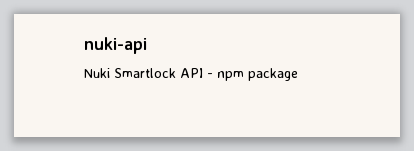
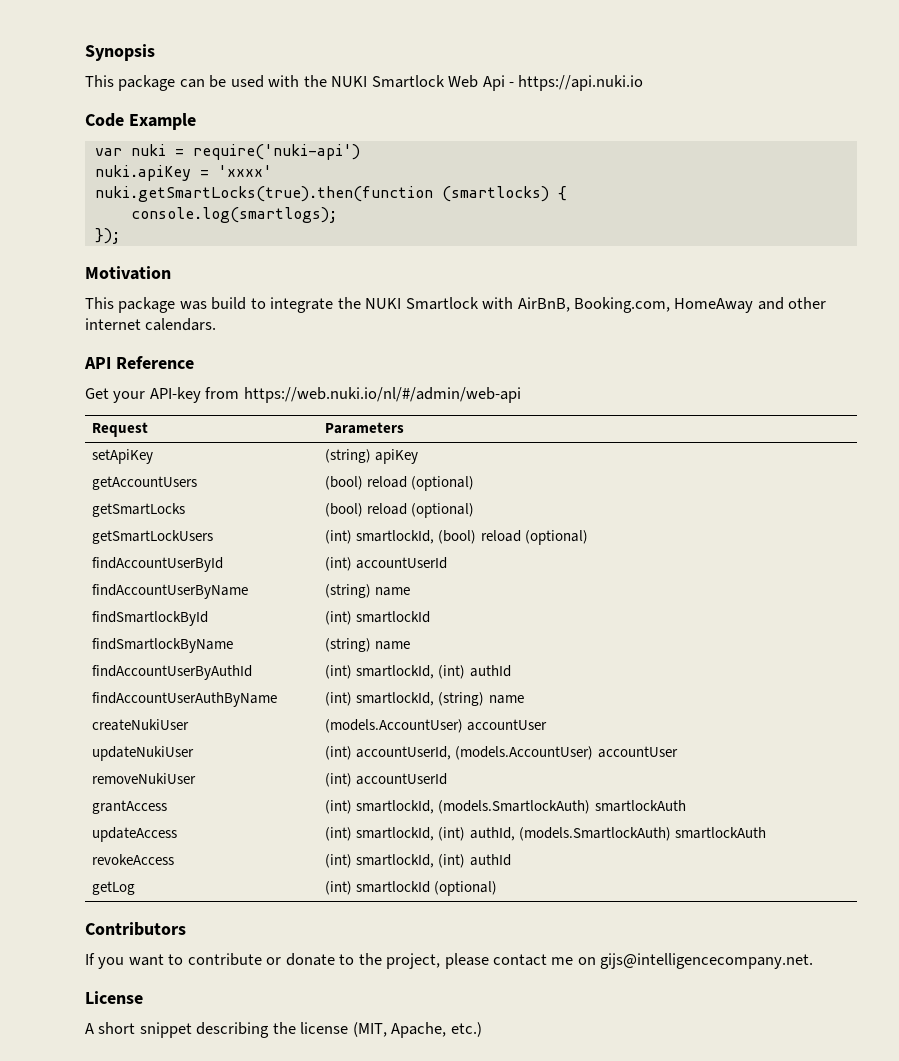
[84,37,147,54] [84,68,298,81] nuki-api // Nuki Smartlock API - npm package -> [85,44,155,61] [85,75,644,91] [85,113,196,130] [94,144,360,160] [94,165,272,181] [94,186,567,202] [130,207,337,223] [94,228,120,244] [85,266,171,280] [85,297,827,313] [85,318,217,331] [84,356,194,369] [85,387,521,403] [92,422,149,437] [325,422,405,434] [92,449,154,464] [325,449,419,464] [92,476,198,490] [325,476,475,491] [92,503,186,517] [325,503,475,518] [92,530,214,544] [325,530,588,545] [92,557,224,572] [325,557,448,571] [92,584,249,599] [325,584,411,598] [92,611,209,626] [325,611,431,625] [92,638,234,653] [325,638,411,652] [92,665,253,680] [325,665,511,679] [92,692,278,707] [325,692,524,706] [92,719,190,731] [325,719,548,733] [92,746,195,761] [325,746,678,760] [92,773,197,784] [325,773,448,787] [92,800,168,814] [325,800,686,814] [92,827,178,842] [325,827,766,841] [92,854,175,865] [325,854,511,868] [92,881,136,895] [325,881,498,896] [85,922,186,936] [85,953,814,969] [85,991,143,1004] [85,1022,482,1038] Synopsis // This package can be used with the NUKI Smartlock Web Api - https://api.nuki.io // Code Example // var nuki = require('nuki-api') // nuki.apiKey = 'xxxx' // nuki.getSmartLocks(true).then(function (smartlocks) { // console.log(smartlogs); // }); // Motivation // This package was build to integrate the NUKI Smartlock with AirBnB, Booking.com, HomeAway and other internet calendars. // API Reference // Get your API-key from https://web.nuki.io/nl/#/admin/web-api // Request | Parameters // setApiKey | (string) apiKey // getAccountUsers | (bool) reload (optional) // getSmartLocks | (bool) reload (optional) // getSmartLockUsers | (int) smartlockId, (bool) reload (optional) // findAccountUserById | (int) accountUserId // findAccountUserByName | (string) name // findSmartlockById | (int) smartlockId // findSmartlockByName | (string) name // findAccountUserByAuthId | (int) smartlockId, (int) authId // findAccountUserAuthByName | (int) smartlockId, (string) name // createNukiUser | (models.AccountUser) accountUser // updateNukiUser | (int) accountUserId, (models.AccountUser) accountUser // removeNukiUser | (int) accountUserId // grantAccess | (int) smartlockId, (models.SmartlockAuth) smartlockAuth // updateAccess | (int) smartlockId, (int) authId, (models.SmartlockAuth) smartlockAuth // revokeAccess | (int) smartlockId, (int) authId // getLog | (int) smartlockId (optional) // Contributors // If you want to contribute or donate to the project, please contact me on gijs@intelligencecompany.net. // License // A short snippet describing the license (MIT, Apache, etc.)

